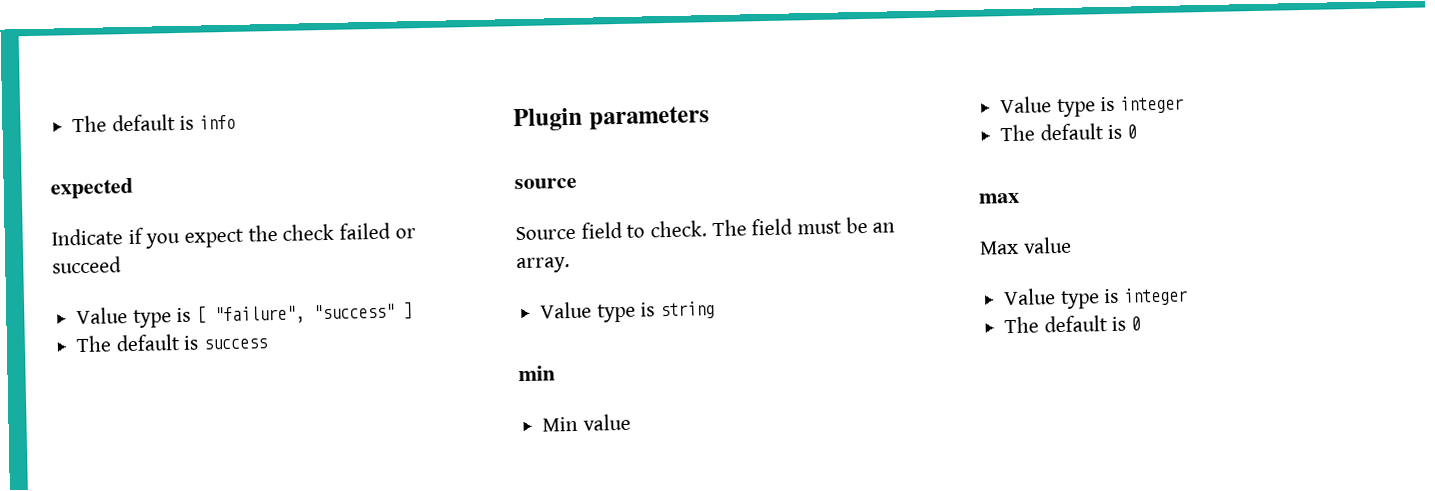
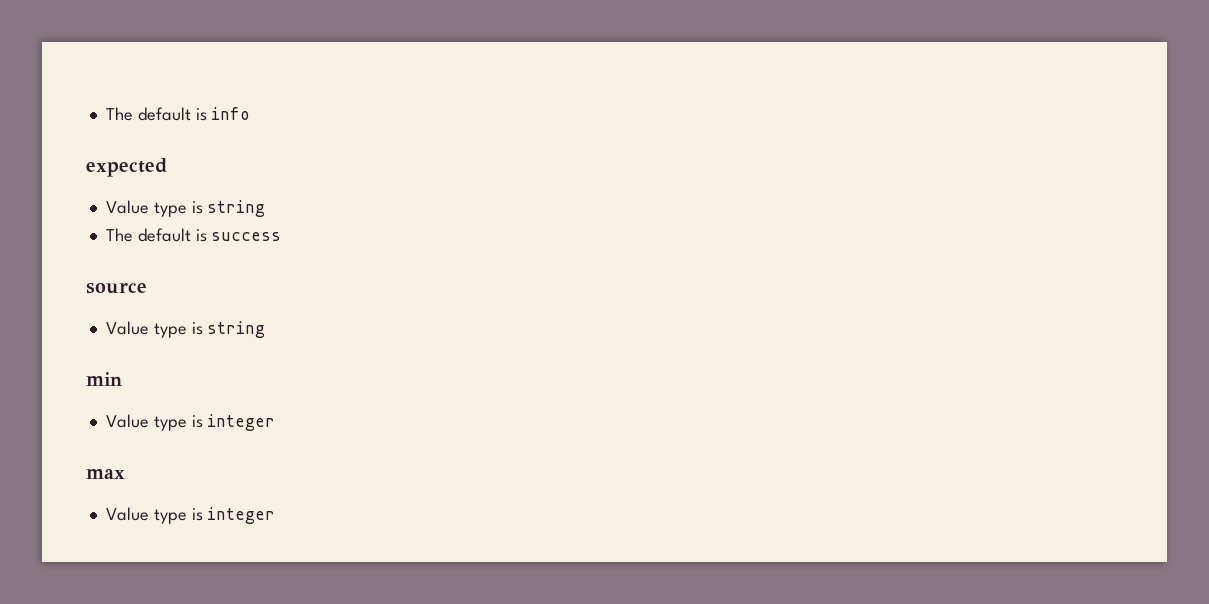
[51,222,416,249] [52,256,122,274] [76,302,414,328] // Indicate if you expect the check failed or succeed // Value type is [ "failure", "success" ] -> [105,200,266,217] // Value type is string
[513,105,710,132] // Plugin parameters -> (282, 236) none
[515,216,896,241] [516,257,570,274] // Source field to check. The field must be an array. -> (147, 288) none
[542,413,631,432] [1000,95,1185,118] [1000,123,1138,142] [978,192,1020,204] [979,236,1072,255] [1003,287,1189,310] [1004,315,1142,334] Min value // Value type is integer // The default is 0 // max // Max value // Value type is integer // The default is 0 -> [105,414,276,431] [86,469,125,479] [105,507,276,524] Value type is integer // max // Value type is integer

